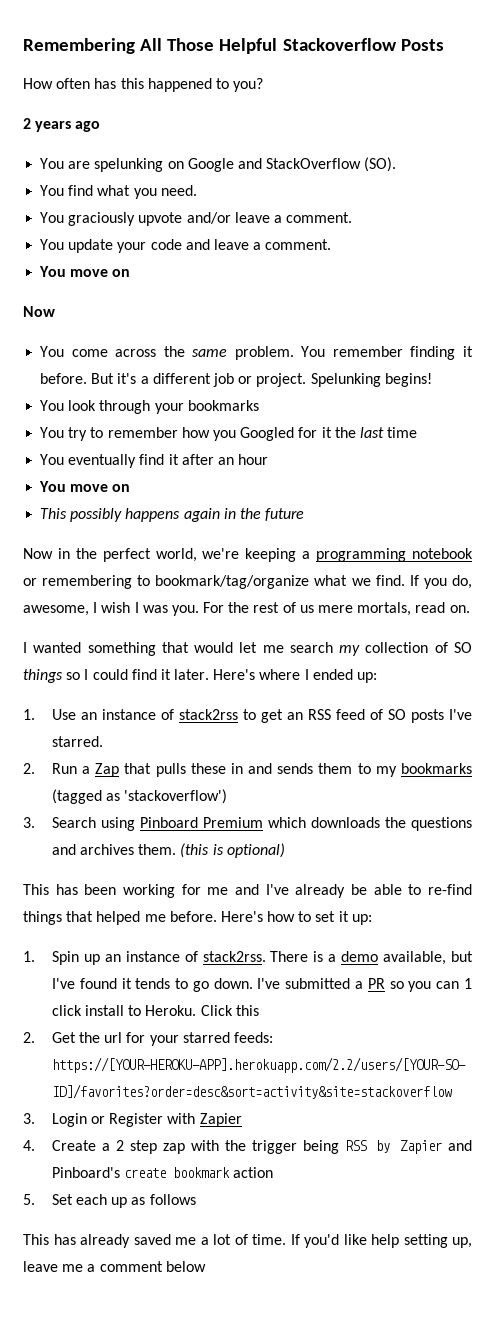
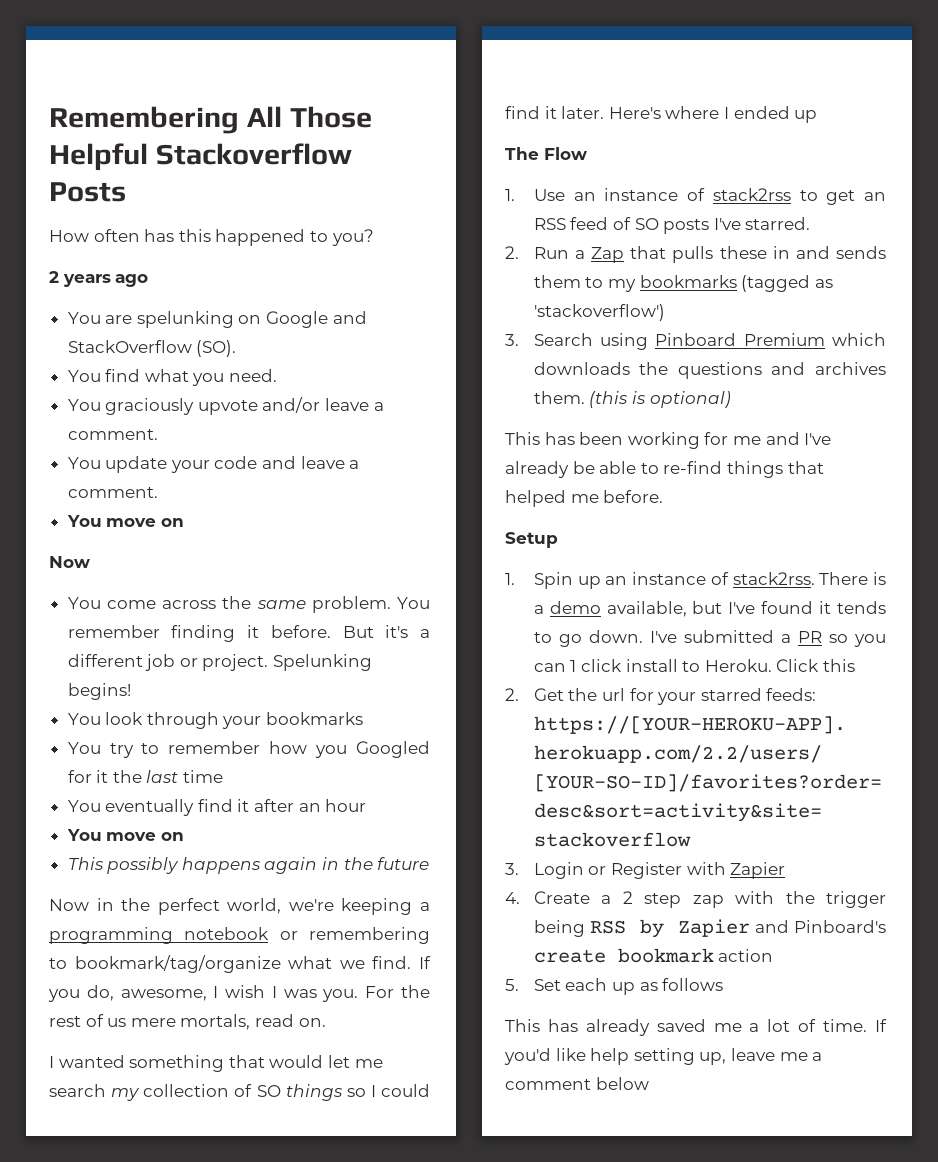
[357,672,378,683] up: -> [794,110,818,123] [505,147,587,160] up // The Flow
[220,911,372,925] Here's how to set it up: -> [505,532,558,548] // Setup

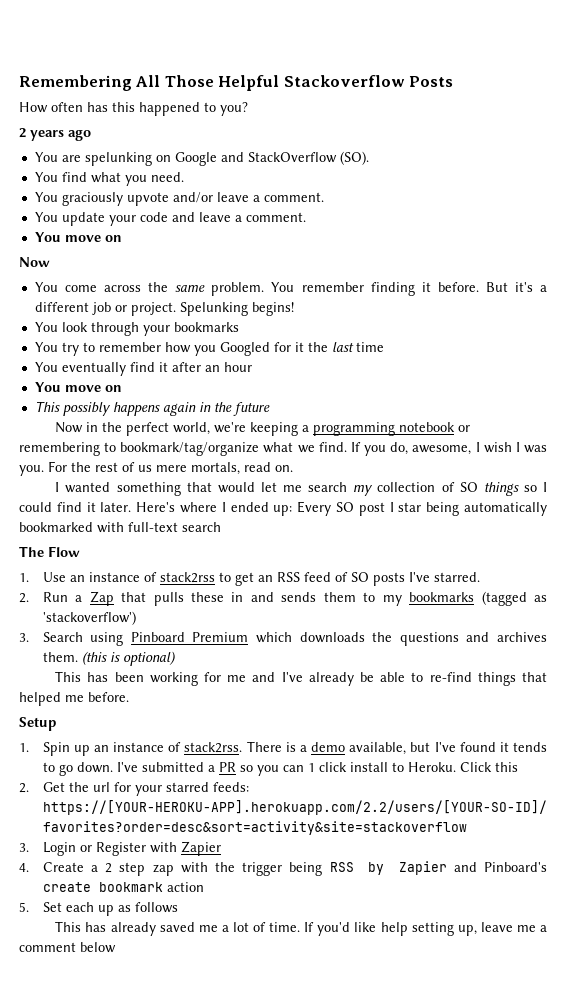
[794,110,818,123] up -> [273,501,548,516] [19,522,221,533] up: Every SO post I star being automatically bookmarked with full-text search

